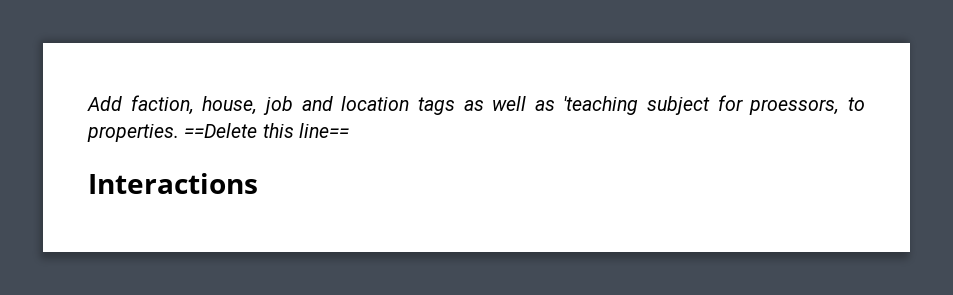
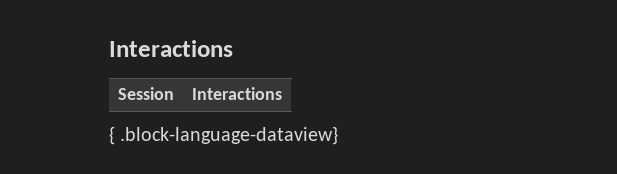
[87,95,865,115] [87,123,349,142] [88,173,258,194] Add faction, house, job and location tags as well as 'teaching subject for proessors, to properties. ==Delete this line== // Interactions -> [109,40,233,57] [117,87,174,100] [191,87,282,100] [109,126,339,145] Interactions // Session | Interactions // { .block-language-dataview}

